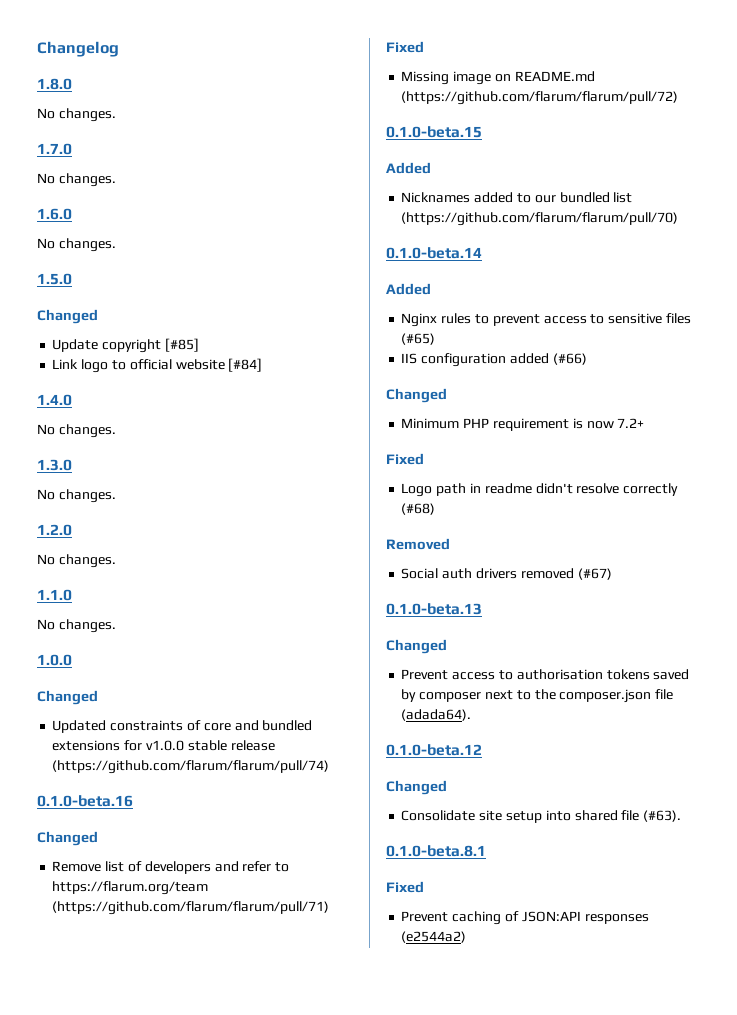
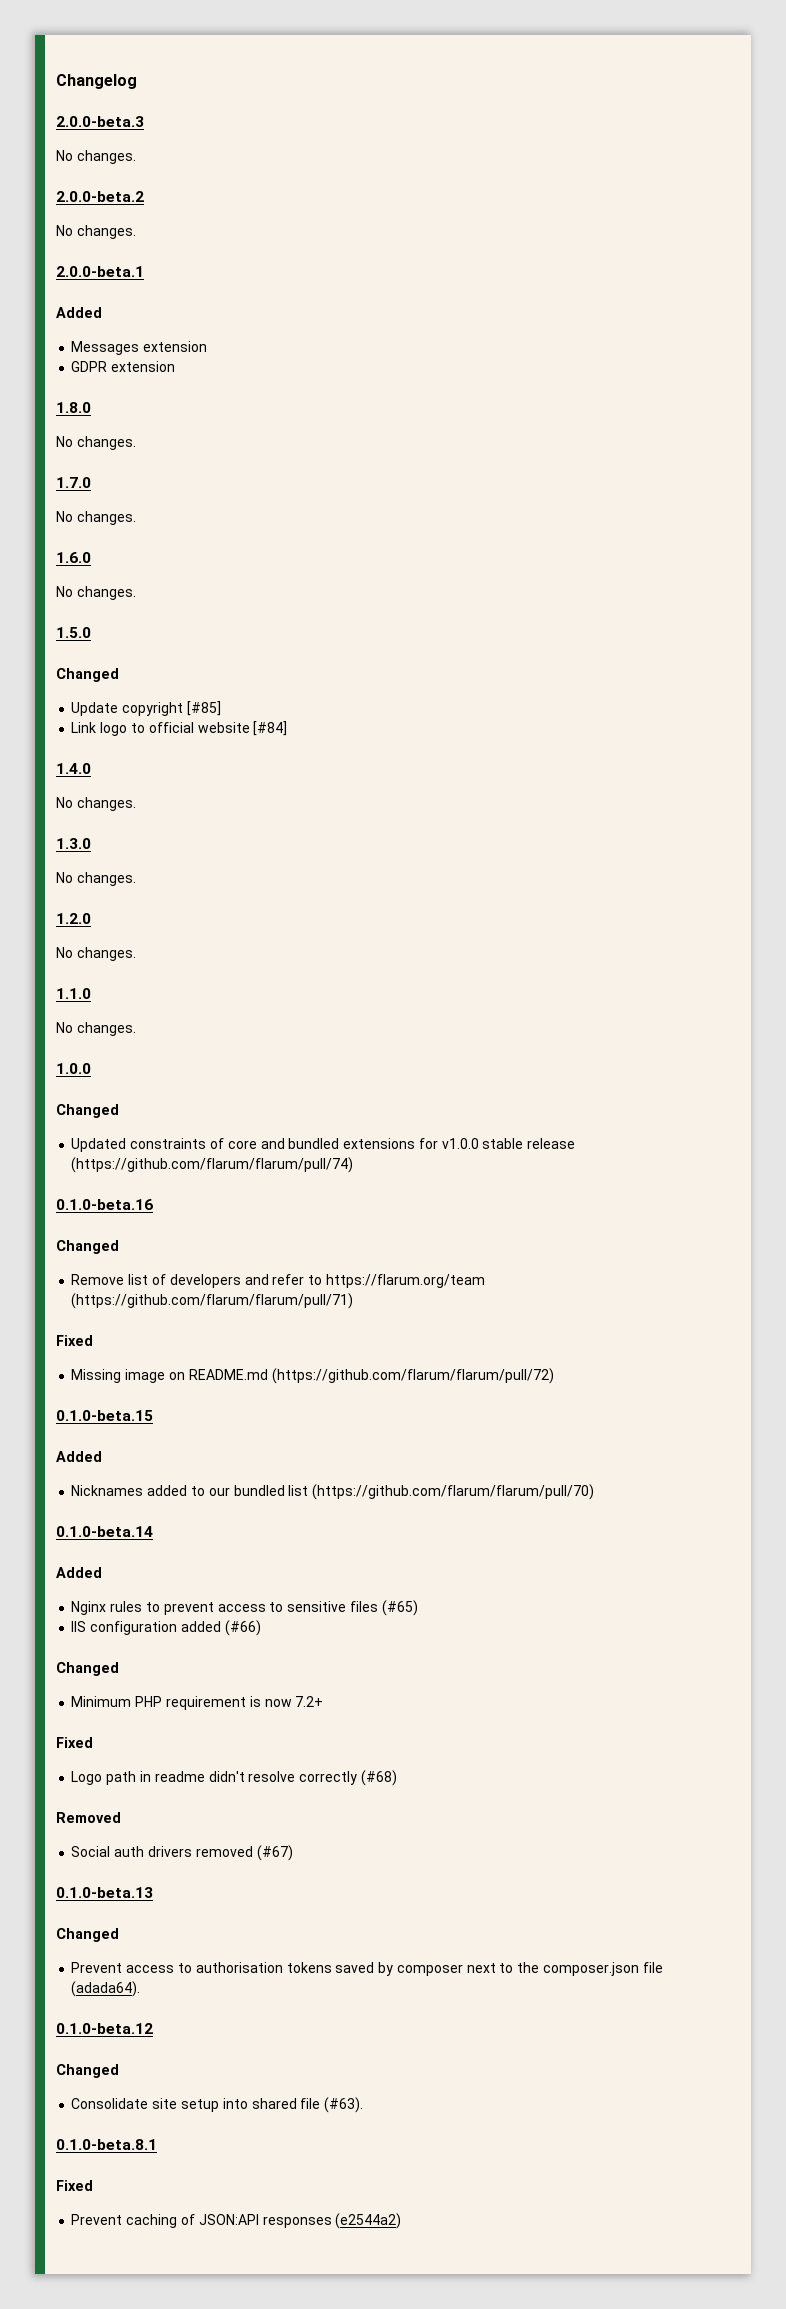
(119, 49) none -> [56,116,144,127] [56,150,136,164] [56,191,144,202] [56,225,136,239] [56,266,144,277] [56,307,102,318] [71,341,208,355] [71,361,176,372] // 2.0.0-beta.3 // No changes. // 2.0.0-beta.2 // No changes. // 2.0.0-beta.1 // Added // Messages extension // GDPR extension

